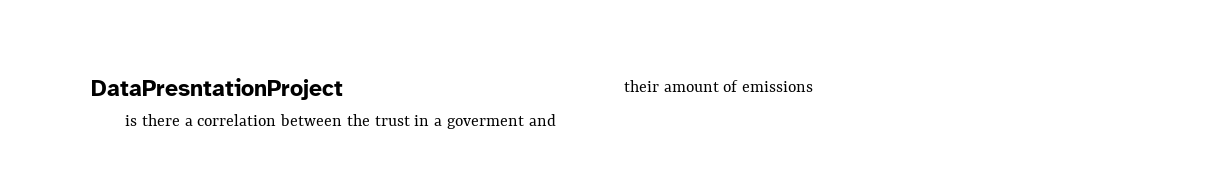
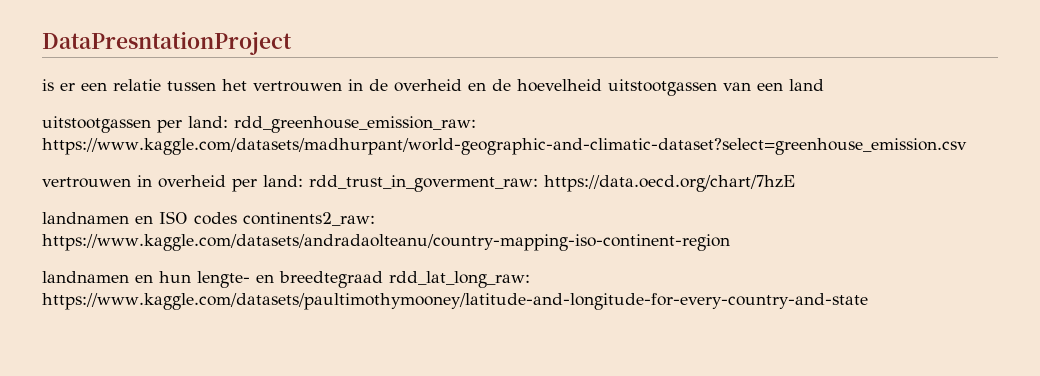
[141,114,556,129] [624,80,814,92] there a correlation between the trust in a goverment and their amount of emissions -> [60,79,824,96] [42,116,476,133] [42,138,967,155] [42,175,795,192] [42,211,375,226] [42,234,730,251] [42,271,530,288] [42,293,868,310] er een relatie tussen het vertrouwen in de overheid en de hoevelheid uitstootgassen van een land // uitstootgassen per land: rdd_greenhouse_emission_raw: https://www.kaggle.com/datasets/madhurpant/world-geographic-and-climatic-dataset?select=greenhouse_emission.csv // vertrouwen in overheid per land: rdd_trust_in_goverment_raw: https://data.oecd.org/chart/7hzE // landnamen en ISO codes continents2_raw: https://www.kaggle.com/datasets/andradaolteanu/country-mapping-iso-continent-region // landnamen en hun lengte- en breedtegraad rdd_lat_long_raw: https://www.kaggle.com/datasets/paultimothymooney/latitude-and-longitude-for-every-country-and-state

